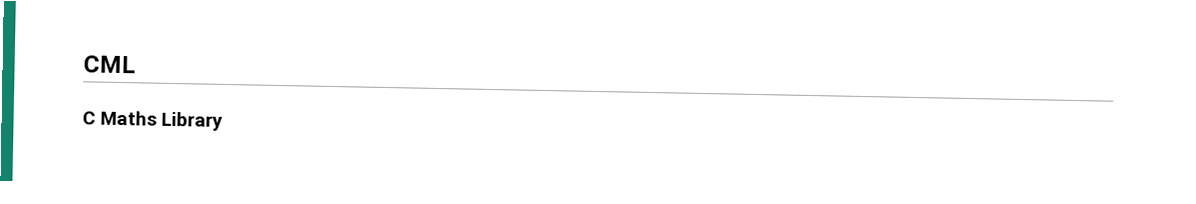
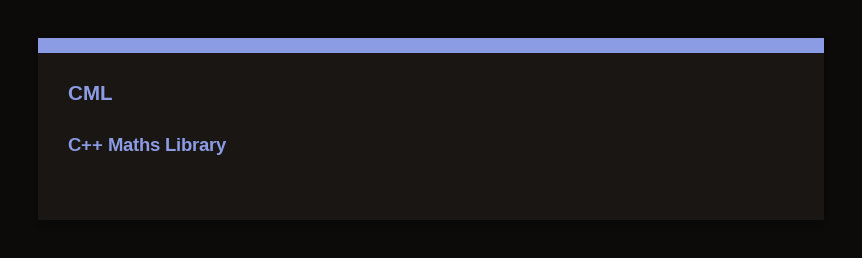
[82,111,96,125] C -> [68,138,103,151] C++

